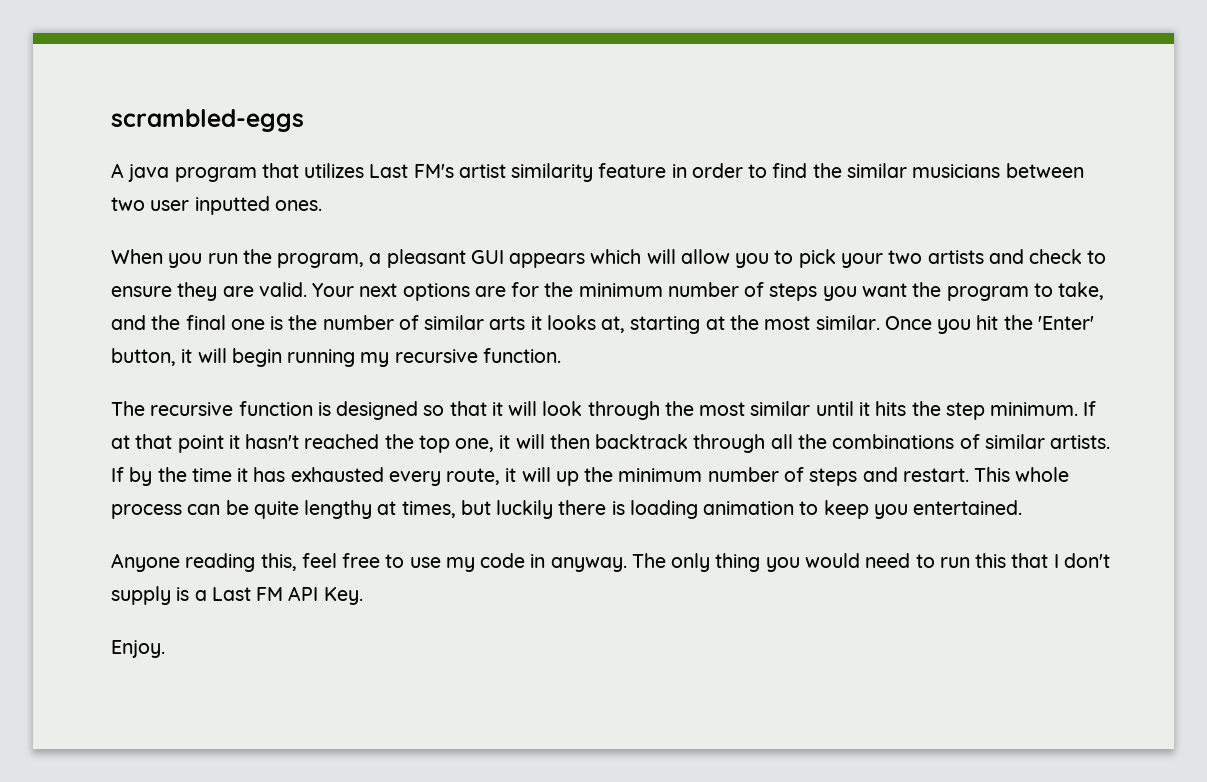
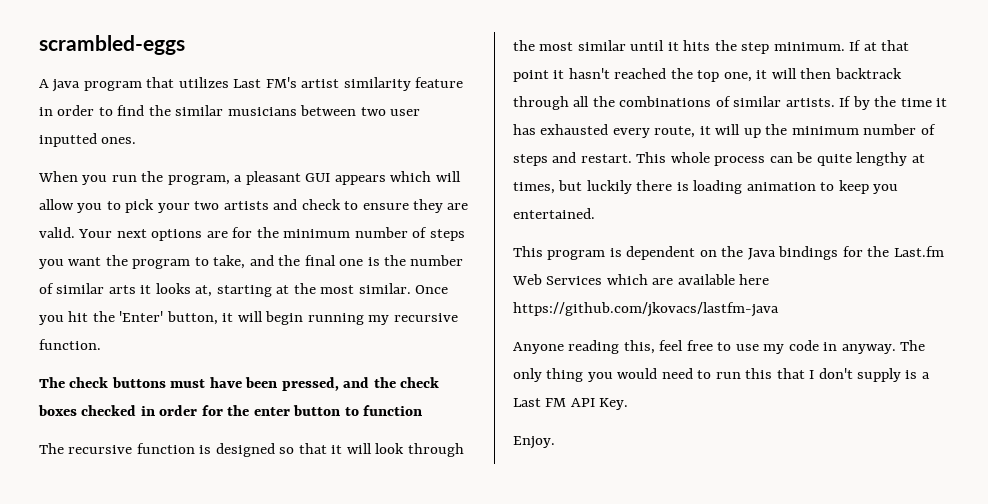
(561, 355) none -> [39,377,440,391] [38,405,423,416] // The check buttons must have been pressed, and the check boxes checked in order for the enter button to function
(1023, 507) none -> [513,246,944,260] [512,274,770,285] [513,302,779,317] // This program is dependent on the Java bindings for the Last.fm Web Services which are available here https://github.com/jkovacs/lastfm-java

